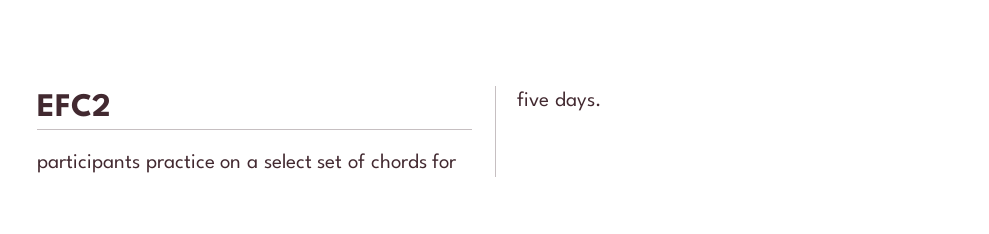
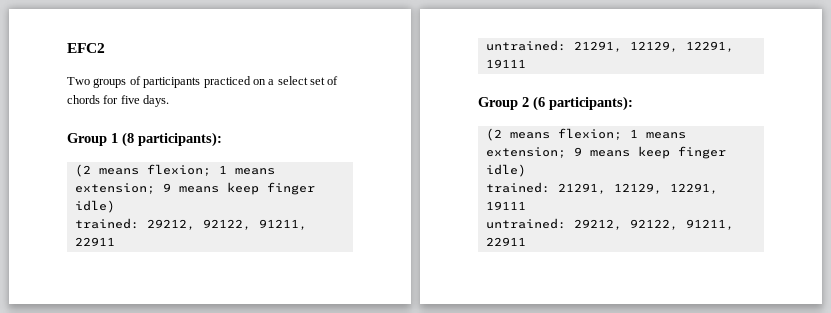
[37,154,215,173] participants practice -> [67,76,251,88] Two groups of participants practiced
(602, 101) none -> [67,132,222,147] [74,164,275,177] [74,182,315,195] [74,200,115,213] [74,218,307,230] [74,237,115,246] [485,40,734,52] [485,59,526,68] [478,96,633,111] [485,128,686,141] [485,146,726,159] [485,164,526,177] [485,182,718,194] [485,201,526,210] [485,218,734,230] [485,237,526,246] // Group 1 (8 participants): // (2 means flexion; 1 means extension; 9 means keep finger idle) // trained: 29212, 92122, 91211, 22911 // untrained: 21291, 12129, 12291, 19111 // Group 2 (6 participants): // (2 means flexion; 1 means extension; 9 means keep finger idle) // trained: 21291, 12129, 12291, 19111 // untrained: 29212, 92122, 91211, 22911

